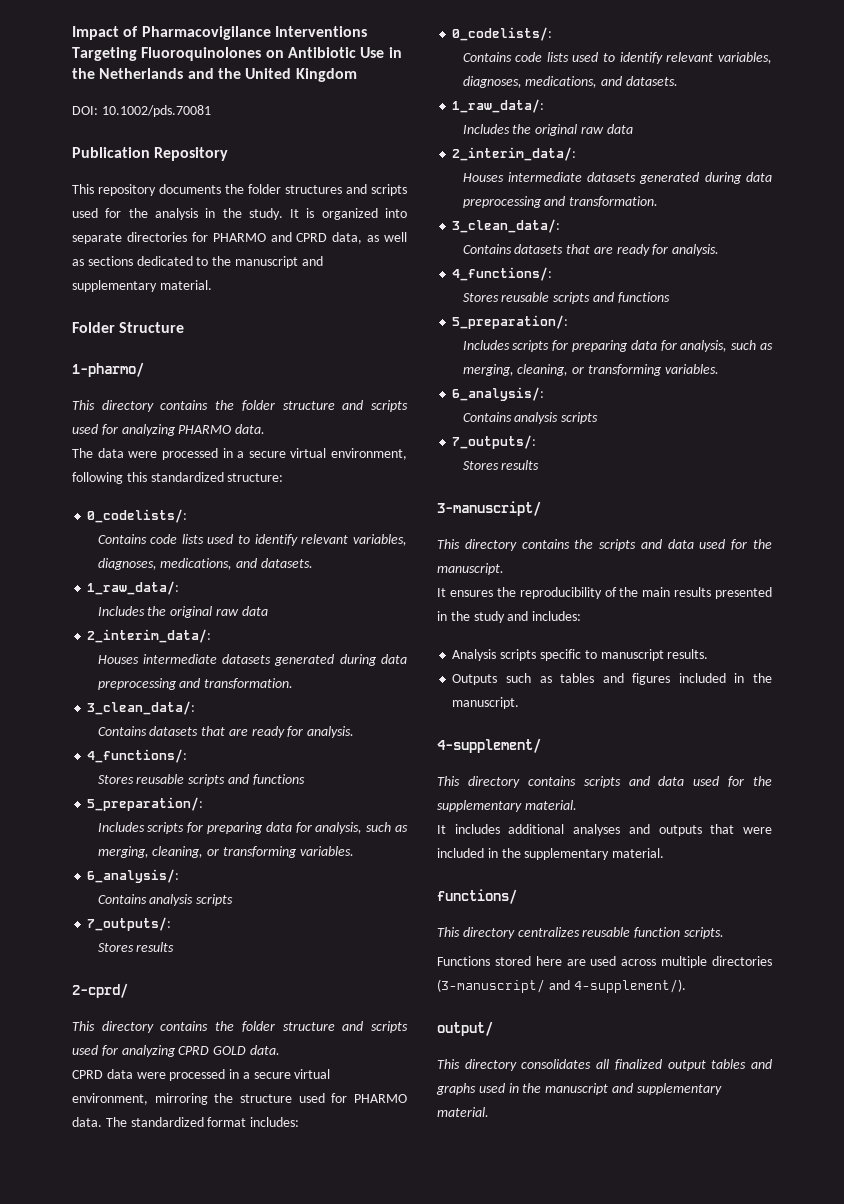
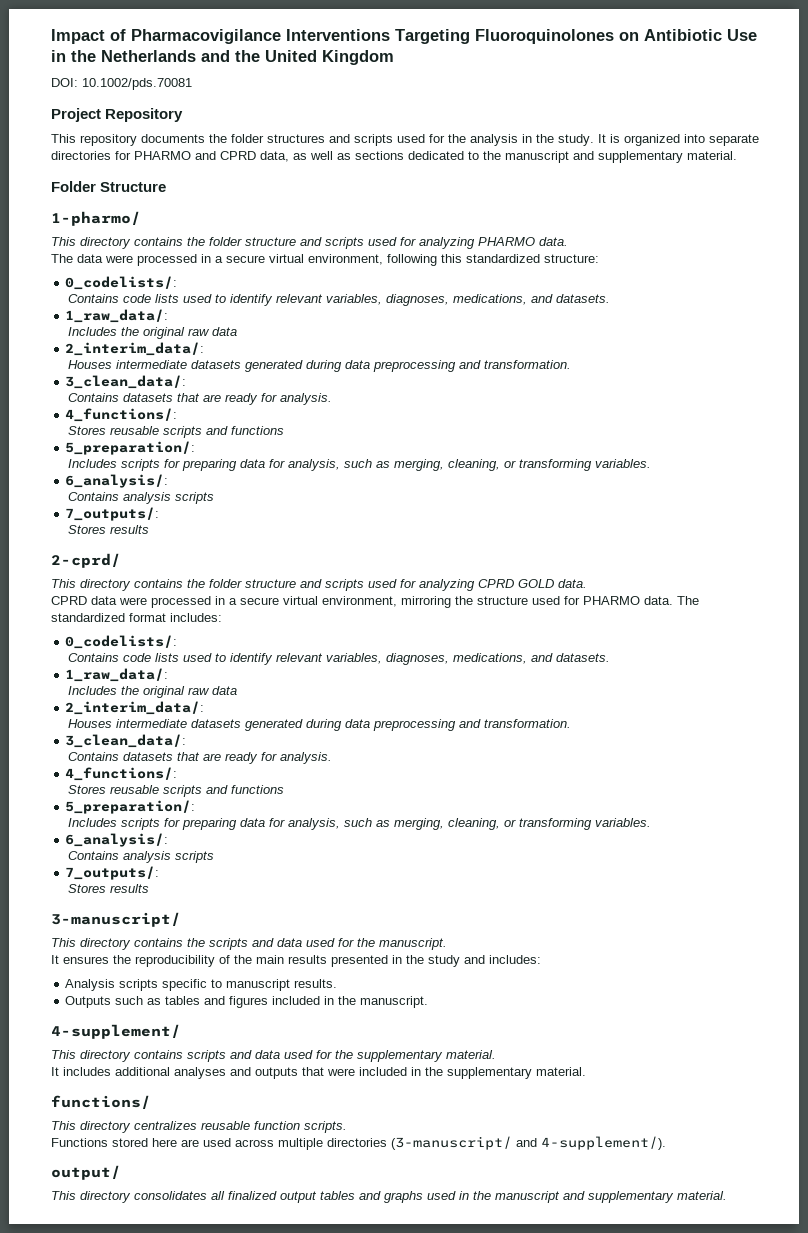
[72,147,150,158] Publication -> [51,108,101,122] Project

